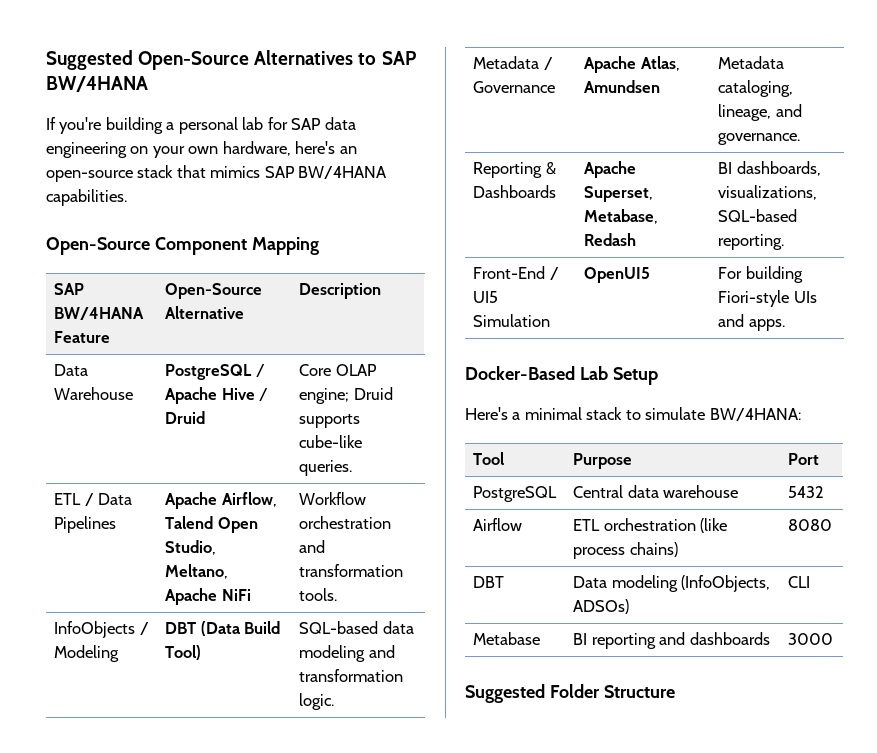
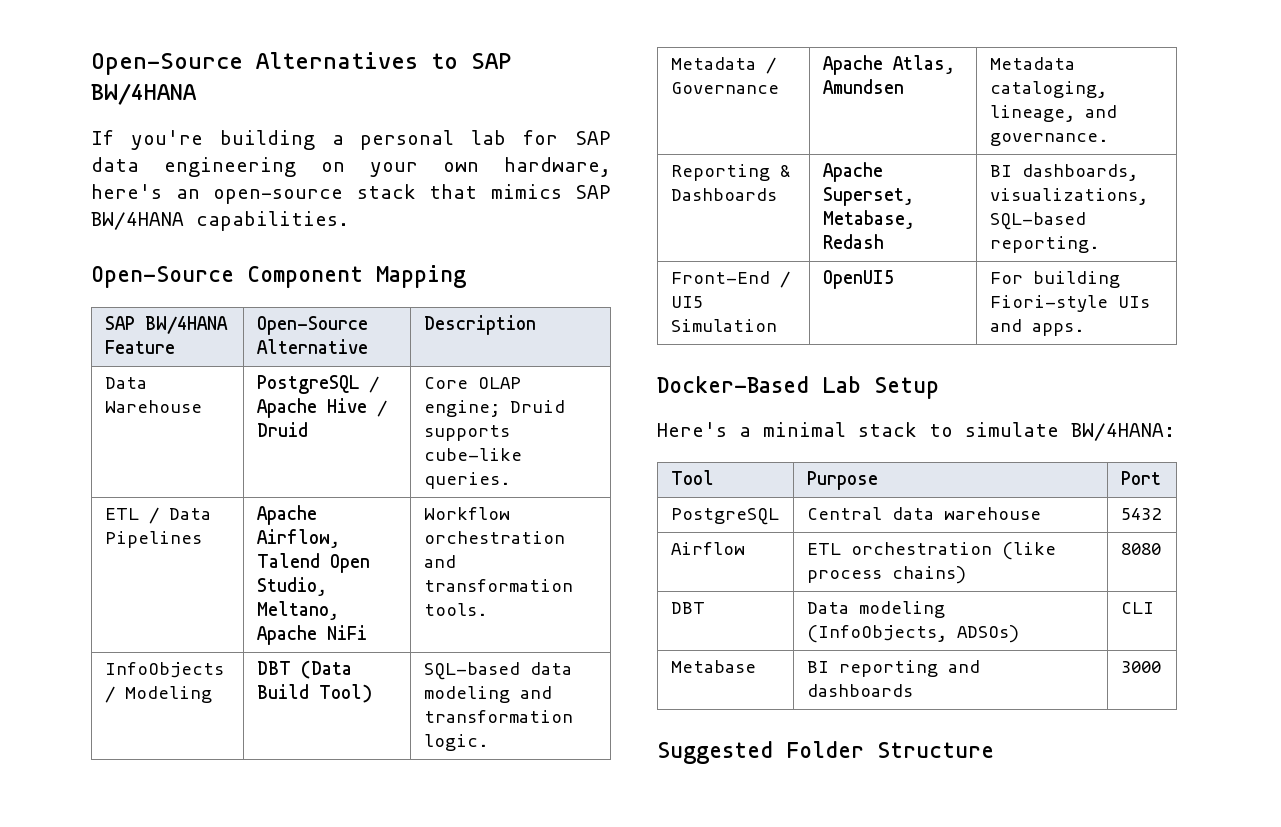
[46,50,133,70] Suggested -> (91, 64) none

